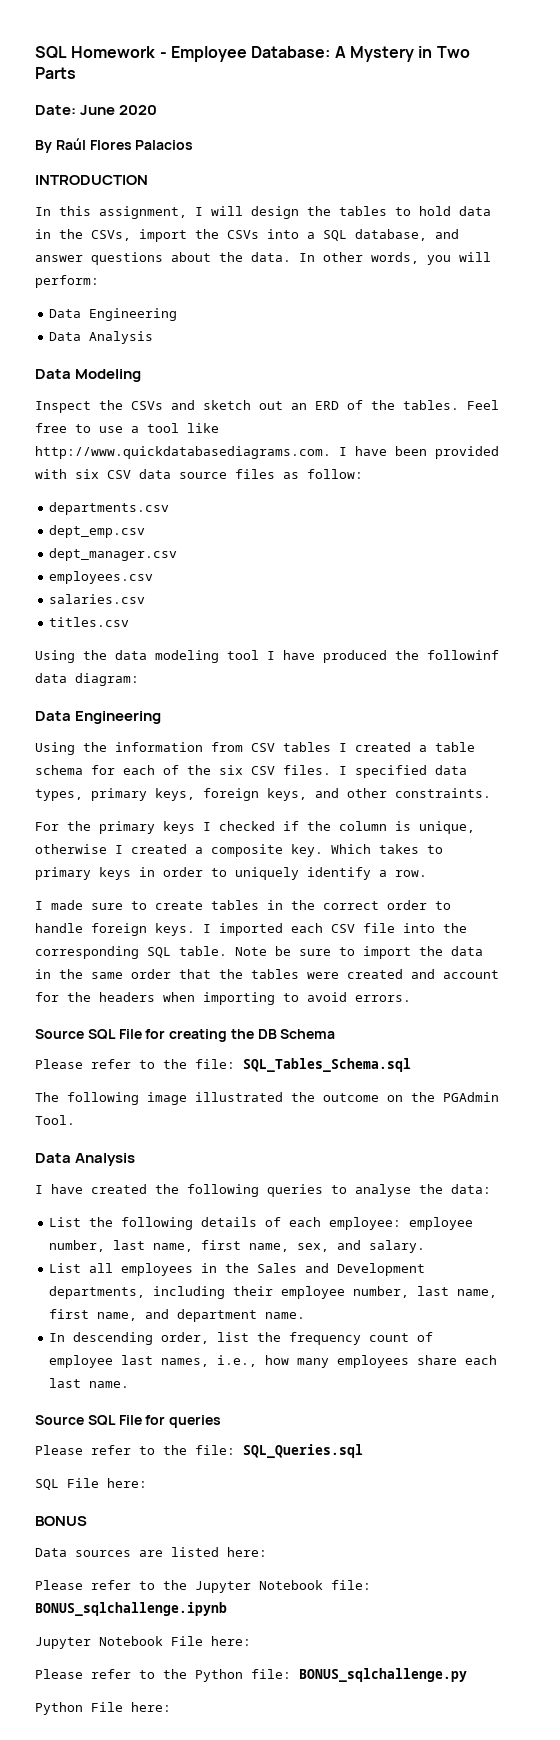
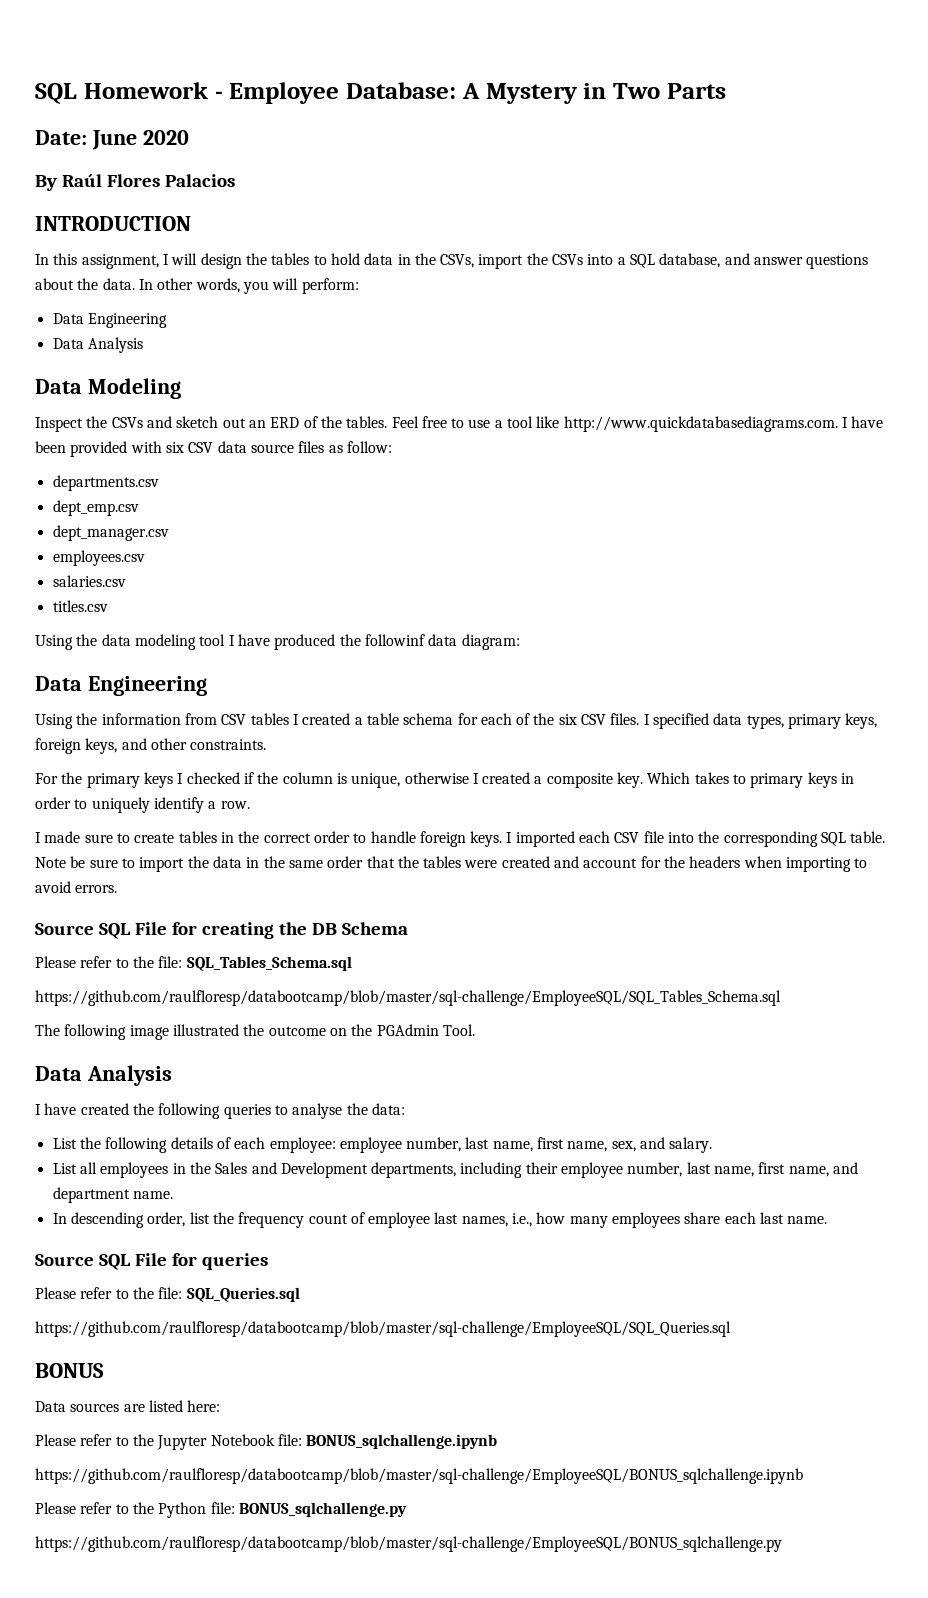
(411, 1065) none -> [35,990,781,1006] // https://github.com/raulfloresp/databootcamp/blob/master/sql-challenge/EmployeeSQL/SQL_Tables_Schema.sql
[35,1478,147,1490] SQL File here: -> [35,1321,731,1337] https://github.com/raulfloresp/databootcamp/blob/master/sql-challenge/EmployeeSQL/SQL_Queries.sql
[35,1636,251,1649] Jupyter Notebook File here: -> [35,1468,803,1484] https://github.com/raulfloresp/databootcamp/blob/master/sql-challenge/EmployeeSQL/BONUS_sqlchallenge.ipynb
[35,1702,171,1715] Python File here: -> [35,1536,782,1552] https://github.com/raulfloresp/databootcamp/blob/master/sql-challenge/EmployeeSQL/BONUS_sqlchallenge.py

